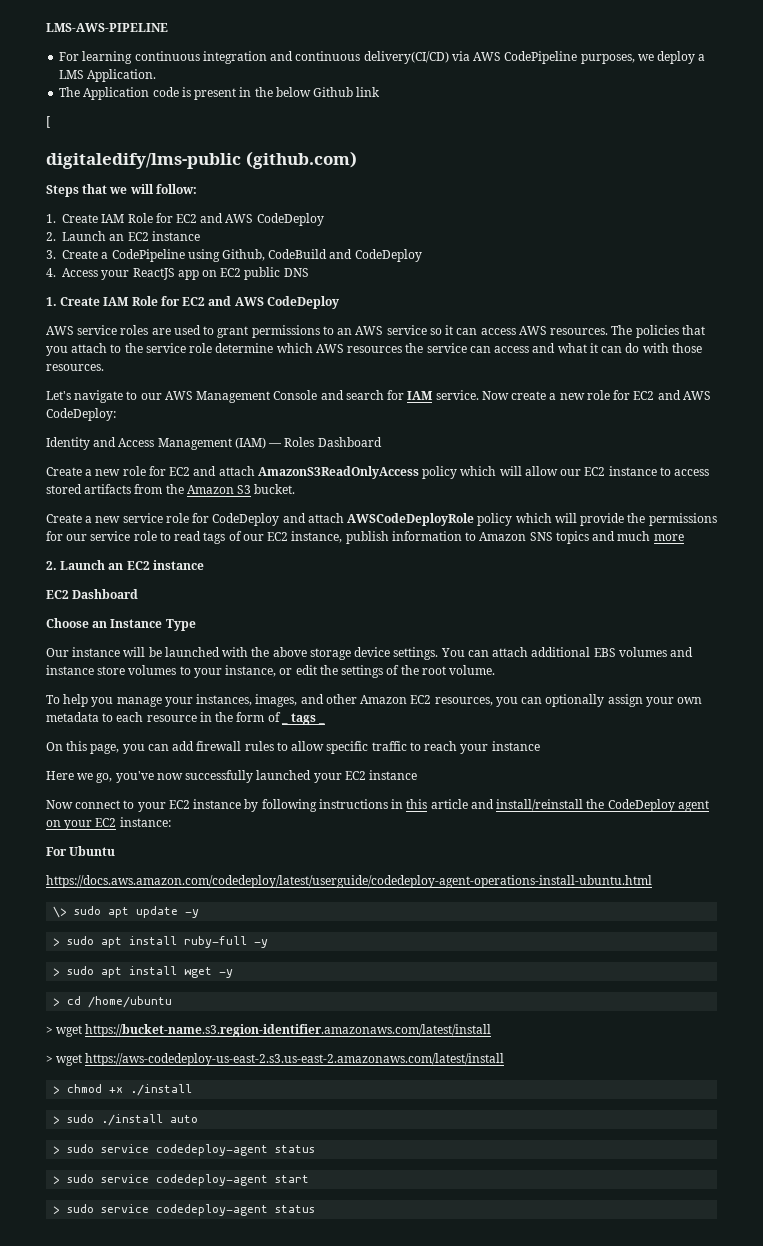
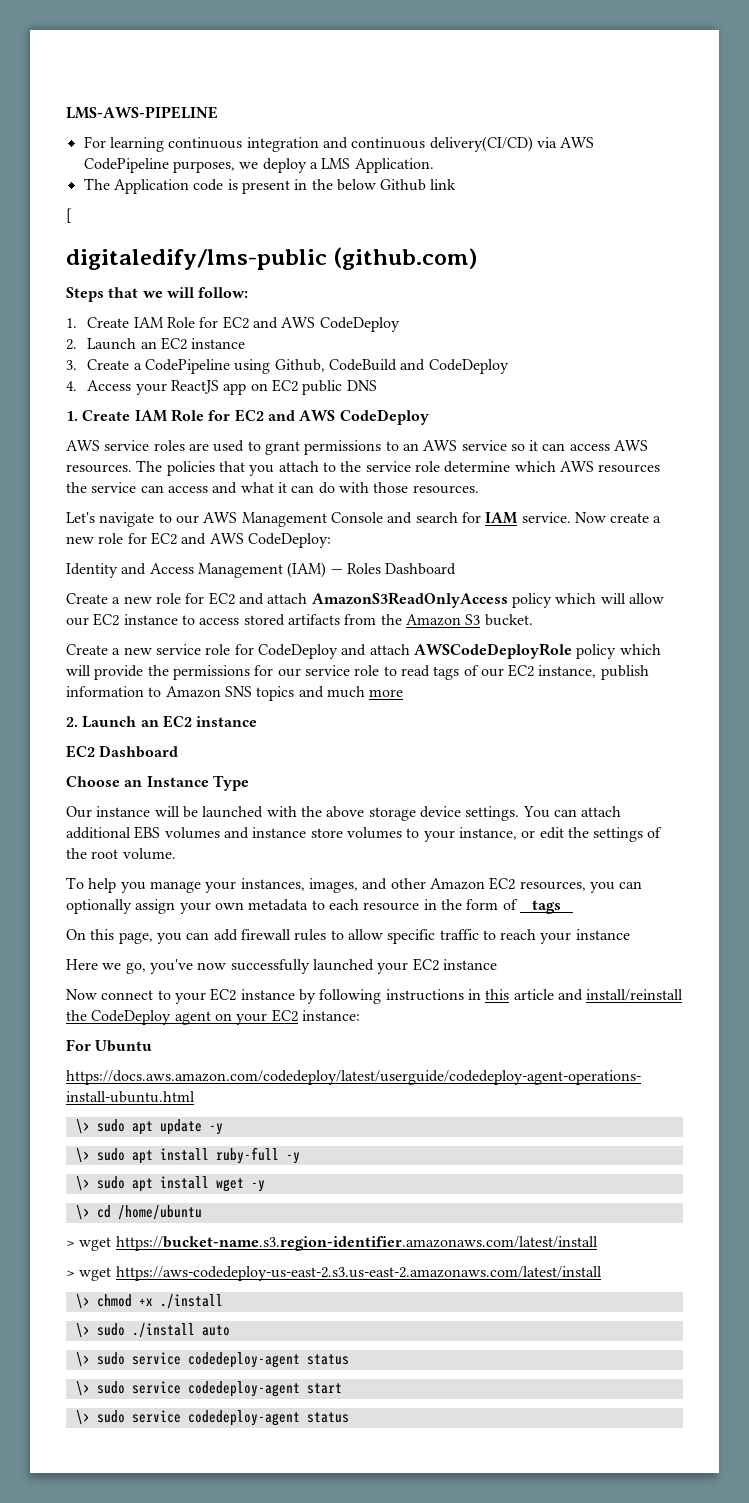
[53,938,61,946] > -> [75,1148,90,1163] \>
[53,968,61,976] > -> [75,1176,90,1191] \>
[53,998,61,1006] > -> [75,1205,90,1220] \>
[53,1086,61,1094] > -> [75,1294,90,1309] \>
[53,1116,61,1124] > -> [75,1323,90,1338] \>
[53,1146,61,1154] > -> [75,1352,90,1367] \>
[53,1176,61,1184] > -> [75,1381,90,1396] \>
[53,1206,61,1214] > -> [75,1410,90,1425] \>

